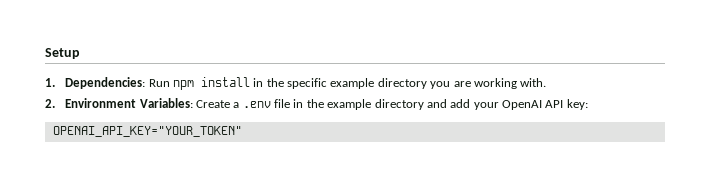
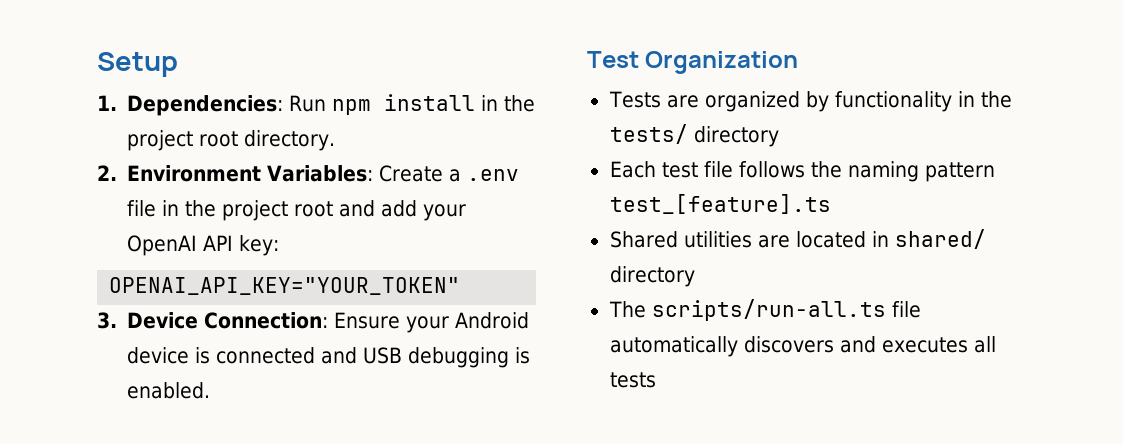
[287,78,547,89] specific example directory you are working with. -> [127,130,336,151] project root directory.
[327,99,424,110] example directory -> [222,200,334,221] project root
(242, 131) none -> [97,312,530,333] [127,347,531,368] [127,382,211,399] [587,51,799,74] [608,91,1012,112] [609,124,779,147] [609,161,995,182] [609,194,831,214] [609,229,986,249] [609,266,695,287] [608,299,921,321] [609,336,996,357] [609,372,656,388] // 3. Device Connection: Ensure your Android device is connected and USB debugging is enabled. // Test Organization // Tests are organized by functionality in the tests/ directory // Each test file follows the naming pattern test_[feature].ts // Shared utilities are located in shared/ directory // The scripts/run-all.ts file automatically discovers and executes all tests

